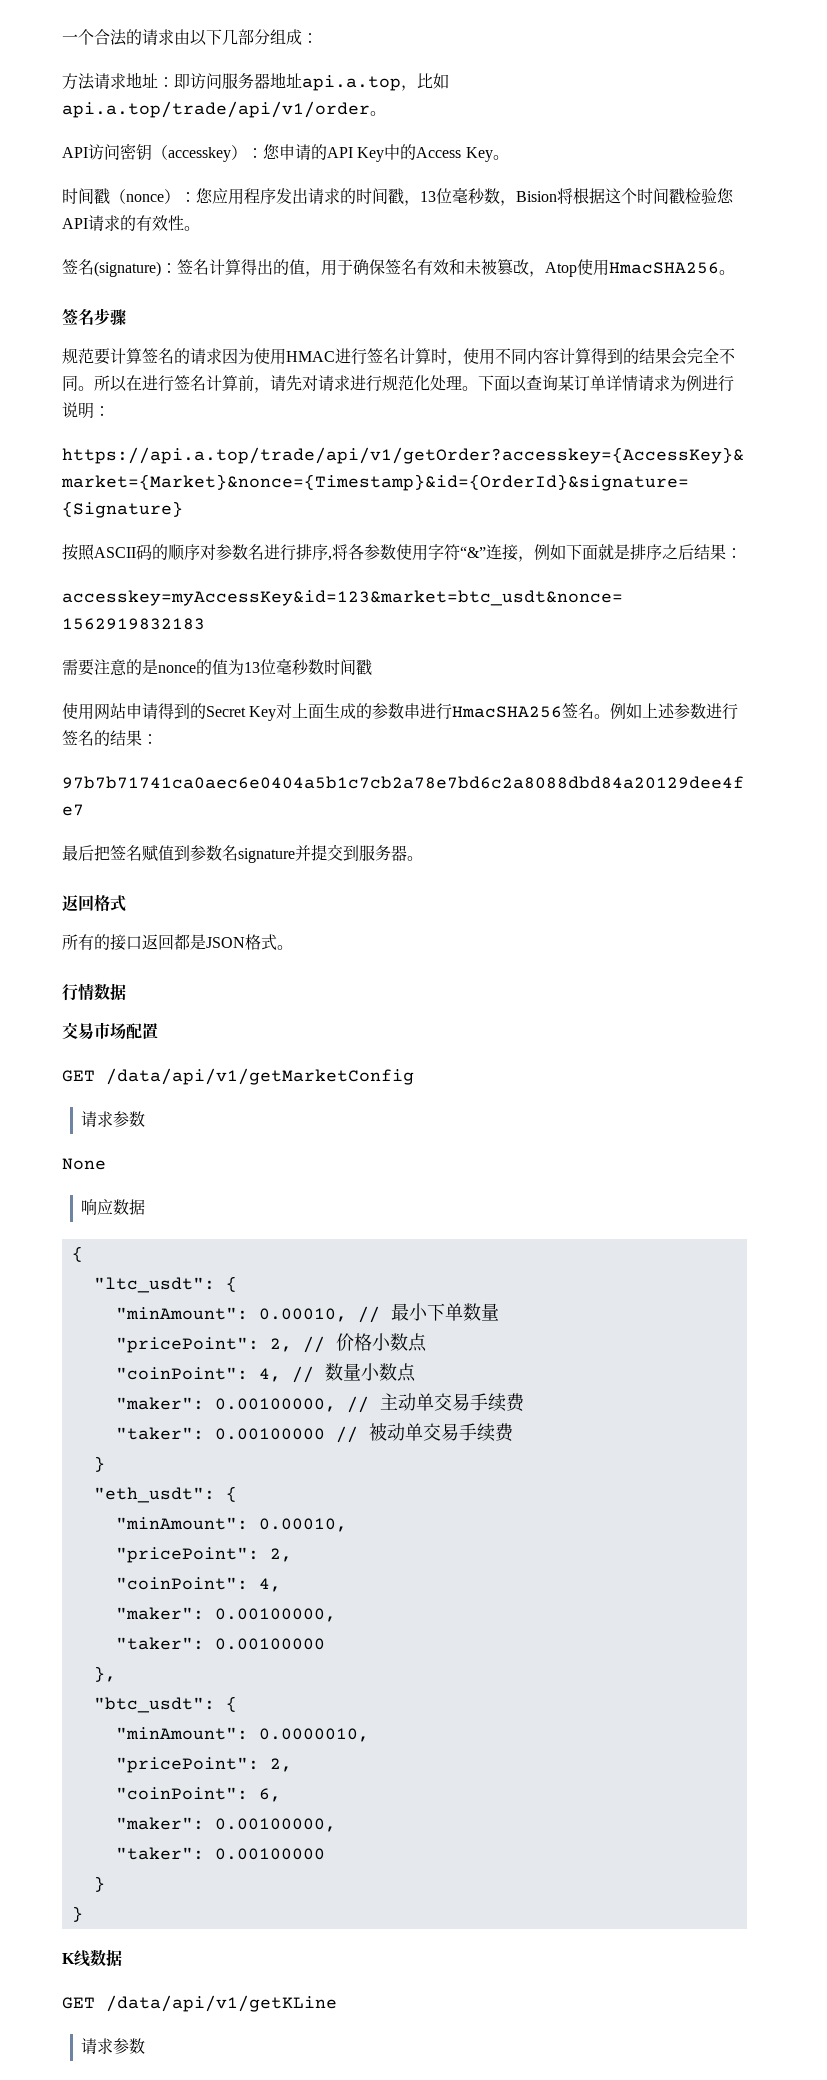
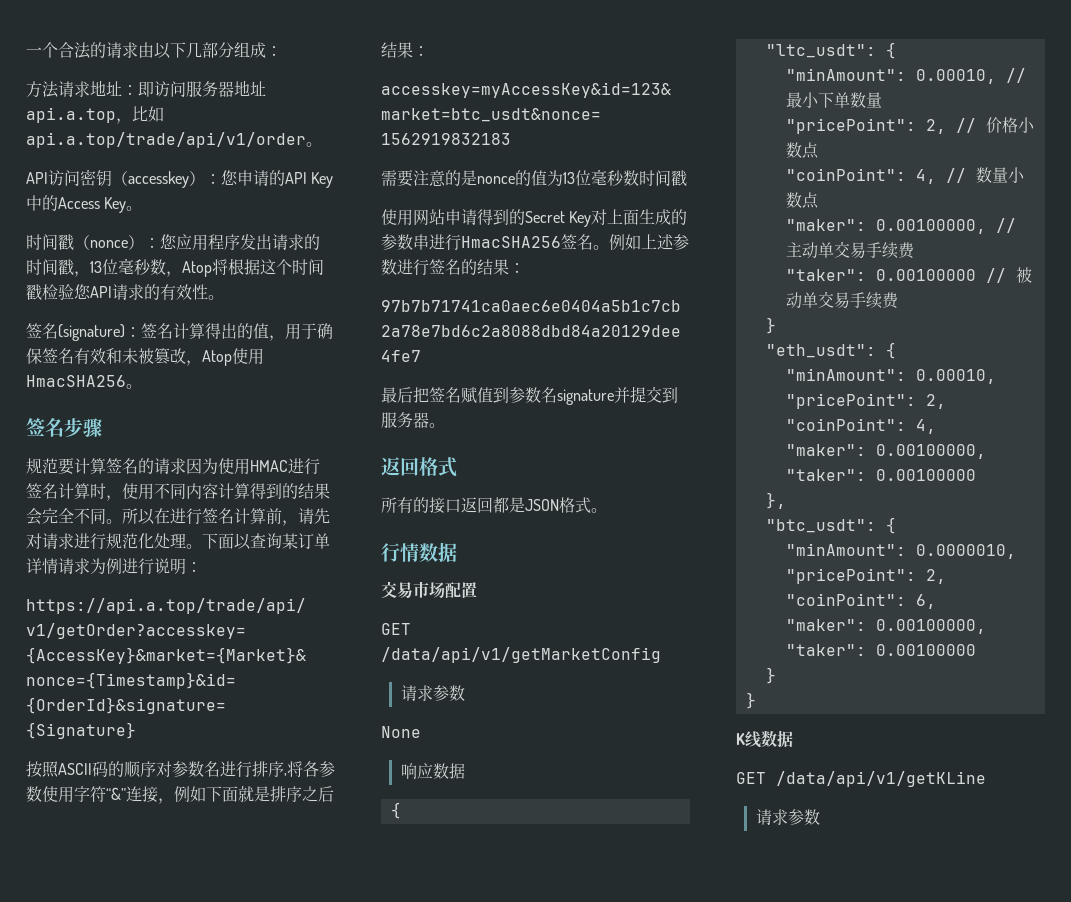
[516,191,557,202] Bision -> [182,261,212,277] Atop

